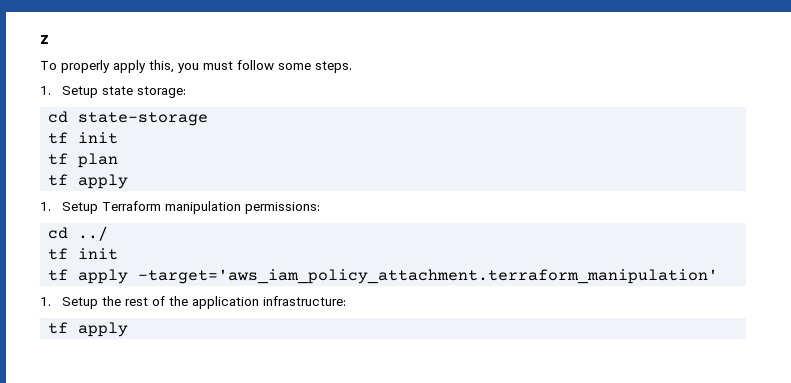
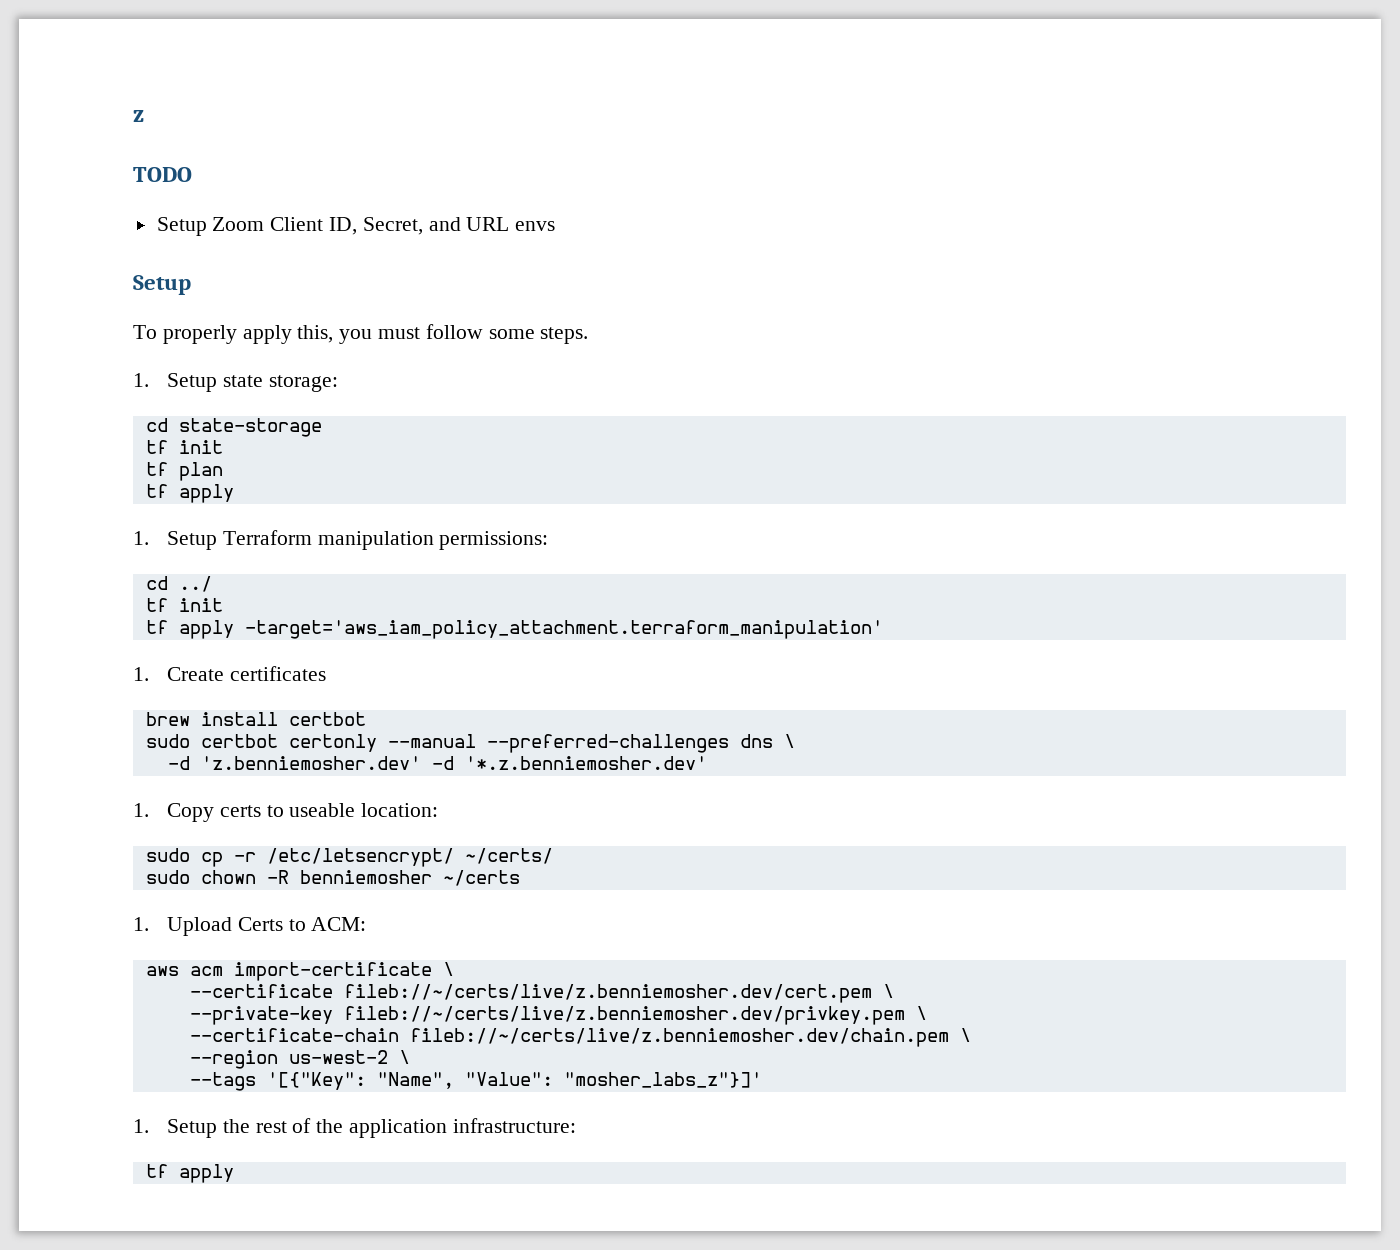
(49, 39) none -> [133,167,192,182] [156,217,556,236] [133,275,191,295] // TODO // Setup Zoom Client ID, Secret, and URL envs // Setup
(719, 276) none -> [133,666,326,681] [145,712,366,726] [145,734,795,753] [167,756,707,770] [133,803,439,822] [145,848,553,867] [145,870,520,886] [133,917,367,936] [145,962,454,981] [189,984,894,1003] [189,1006,927,1025] [189,1028,971,1047] [189,1050,410,1069] [189,1072,762,1091] // 1. Create certificates // brew install certbot // sudo certbot certonly --manual --preferred-challenges dns \ // -d 'z.benniemosher.dev' -d '*.z.benniemosher.dev' // 1. Copy certs to useable location: // sudo cp -r /etc/letsencrypt/ ~/certs/ // sudo chown -R benniemosher ~/certs // 1. Upload Certs to ACM: // aws acm import-certificate \ // --certificate fileb://~/certs/live/z.benniemosher.dev/cert.pem \ // --private-key fileb://~/certs/live/z.benniemosher.dev/privkey.pem \ // --certificate-chain fileb://~/certs/live/z.benniemosher.dev/chain.pem \ // --region us-west-2 \ // --tags '[{"Key": "Name", "Value": "mosher_labs_z"}]'

